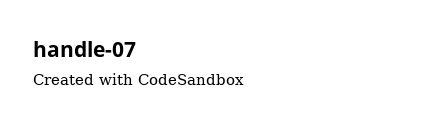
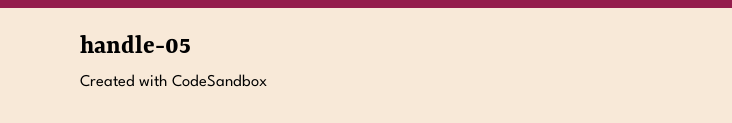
[33,41,136,57] handle-07 -> [80,35,191,53] handle-05

